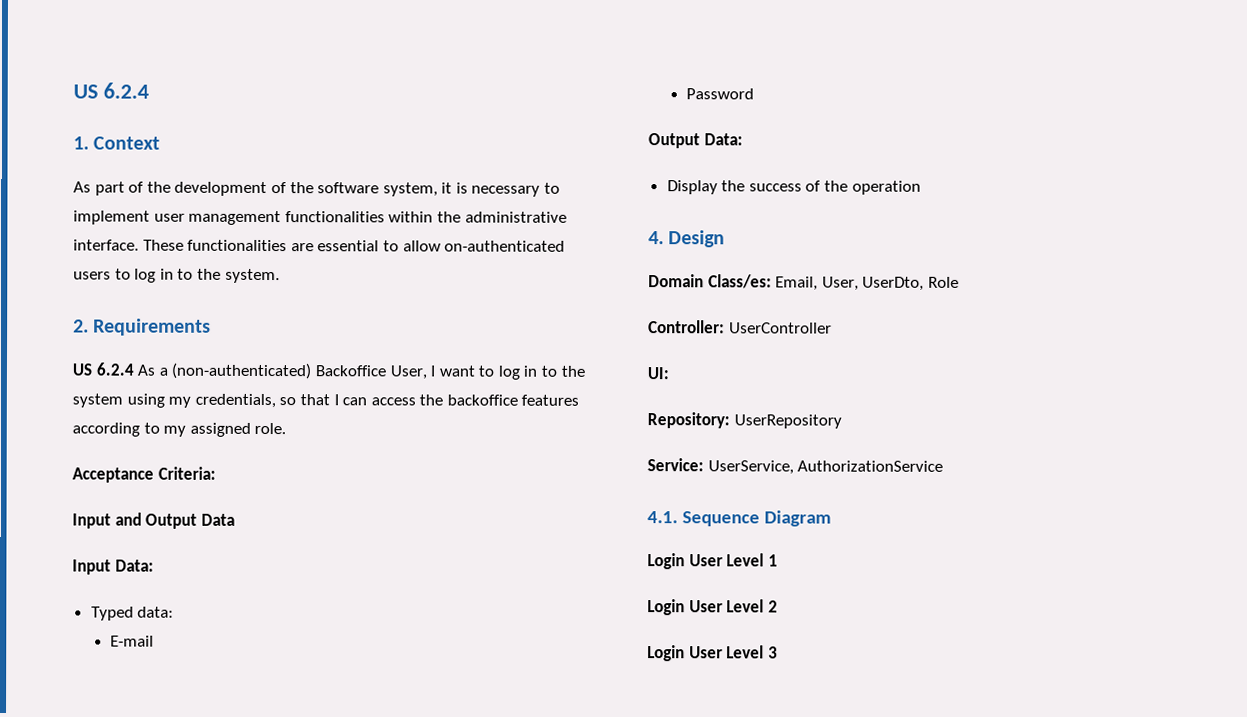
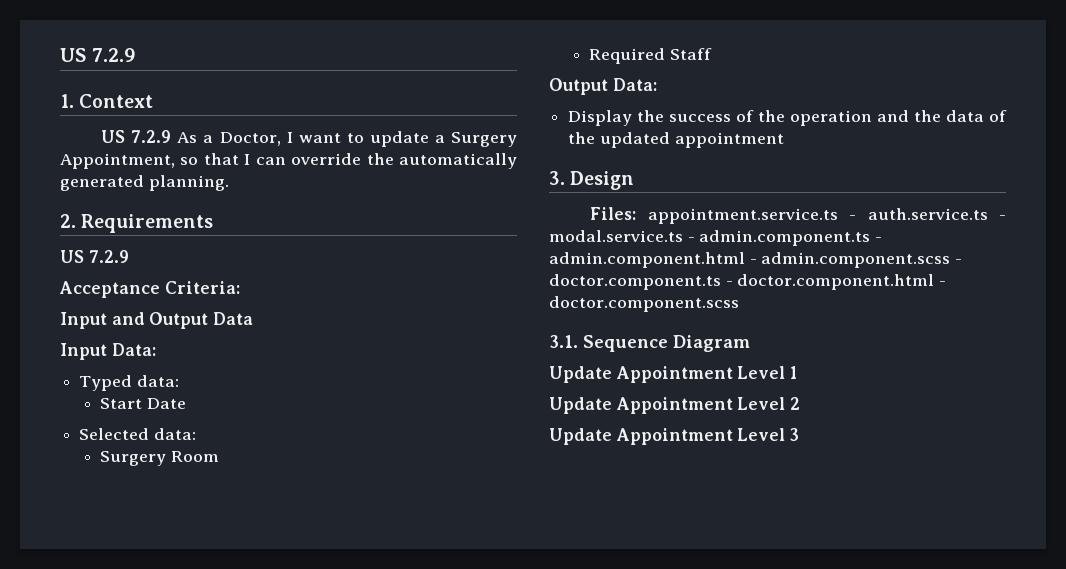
[73,82,149,99] US 6.2.4 -> [60,48,136,62] US 7.2.9
[73,181,561,197] [73,210,567,226] [73,239,566,252] [73,268,280,284] [73,318,212,336] [72,362,585,380] [72,393,580,409] [72,422,287,437] As part of the development of the software system, it is necessary to implement user management functionalities within the administrative interface. These functionalities are essential to allow on-authenticated users to log in to the system. // 2. Requirements // US 6.2.4 As a (non-authenticated) Backoffice User, I want to log in to the system using my credentials, so that I can access the backoffice features according to my assigned role. -> [101,130,517,147] [60,153,518,169] [60,175,229,191] [60,214,214,233] [60,250,129,263] US 7.2.9 As a Doctor, I want to update a Surgery Appointment, so that I can override the automatically generated planning. // 2. Requirements // US 7.2.9
[110,635,155,647] [686,88,755,100] E-mail // Password -> [100,398,187,409] [79,428,196,440] [100,451,220,466] [589,48,713,64] Start Date // Selected data: // Surgery Room // Required Staff
[648,230,726,248] [648,274,959,291] [648,320,832,334] [647,367,669,380] [647,412,842,429] [647,458,944,475] [647,511,678,524] // 4. Design // Domain Class/es: Email, User, UserDto, Role // Controller: UserController // UI: // Repository: UserRepository // Service: UserService, AuthorizationService // 4.1. -> [877,110,1007,122] [568,132,784,148] [549,171,635,190] [590,207,1006,224] [549,230,883,246] [549,252,963,268] [549,274,947,290] [549,296,739,312] [549,335,578,348] and the data of the updated appointment // 3. Design // Files: appointment.service.ts - auth.service.ts - modal.service.ts - admin.component.ts - admin.component.html - admin.component.scss - doctor.component.ts - doctor.component.html - doctor.component.scss // 3.1.
[647,553,723,570] Login User -> [549,366,733,383] Update Appointment
[647,599,723,616] Login User -> [549,397,733,414] Update Appointment
[647,645,723,662] Login User -> [549,428,733,445] Update Appointment

